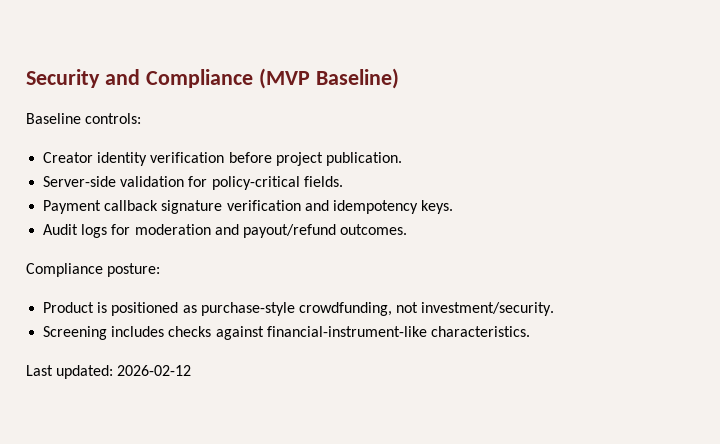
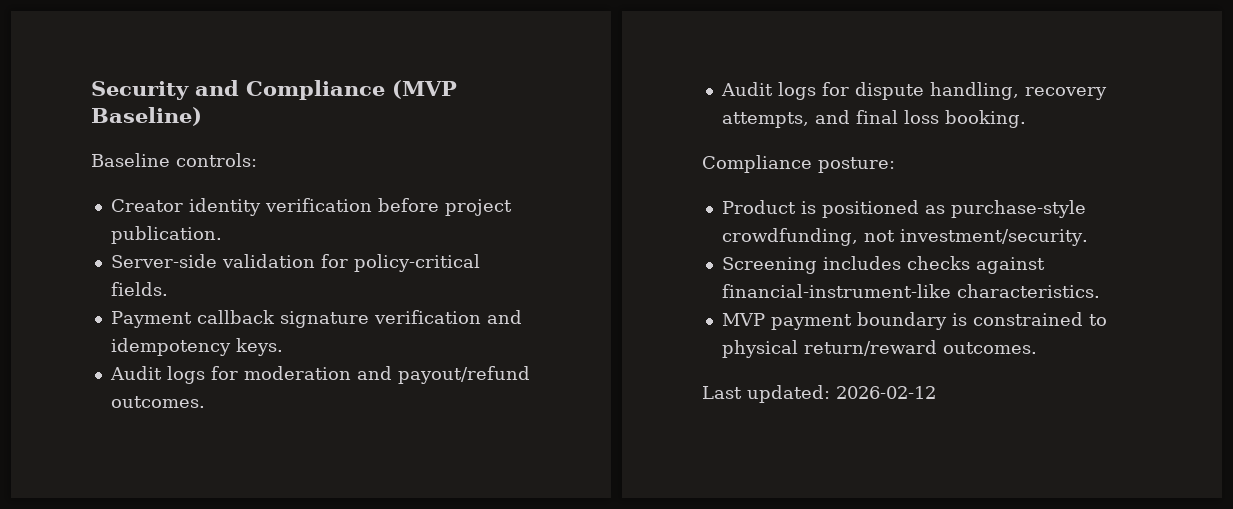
(408, 229) none -> [720,82,1107,100] [721,110,1026,128] // Audit logs for dispute handling, recovery attempts, and final loss booking.
(530, 331) none -> [721,312,1107,330] [721,340,1037,358] // MVP payment boundary is constrained to physical return/reward outcomes.

